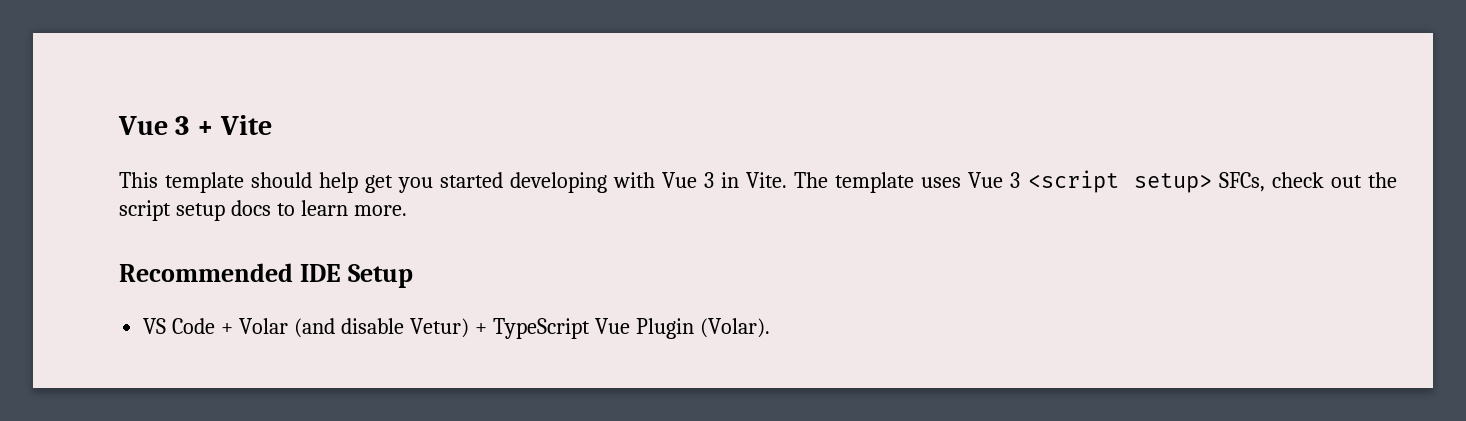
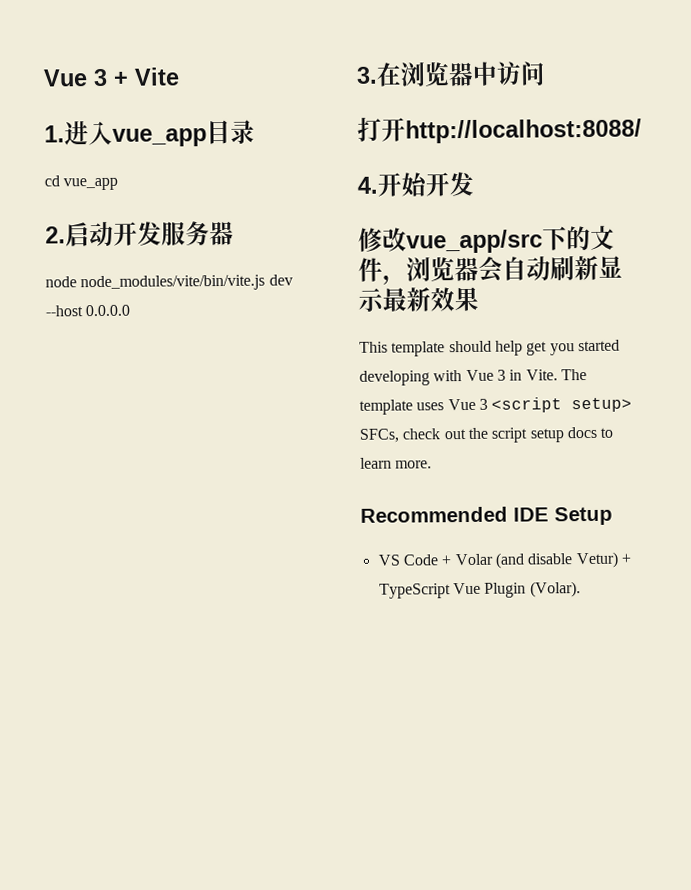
(273, 125) none -> [44,119,255,147] [44,175,119,191] [45,220,234,247] [45,274,293,292] [45,304,131,317] [356,61,546,87] [357,117,642,144] [357,171,474,197] [358,225,615,254] [358,255,623,285] [358,286,479,312] // 1.进入vue_app目录 // cd vue_app // 2.启动开发服务器 // node node_modules/vite/bin/vite.js dev --host 0.0.0.0 // 3.在浏览器中访问 // 打开http://localhost:8088/ // 4.开始开发 // 修改vue_app/src下的文件，浏览器会自动刷新显示最新效果

